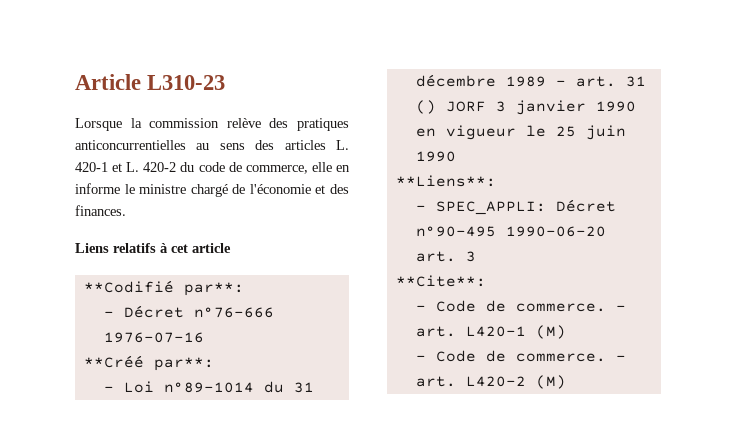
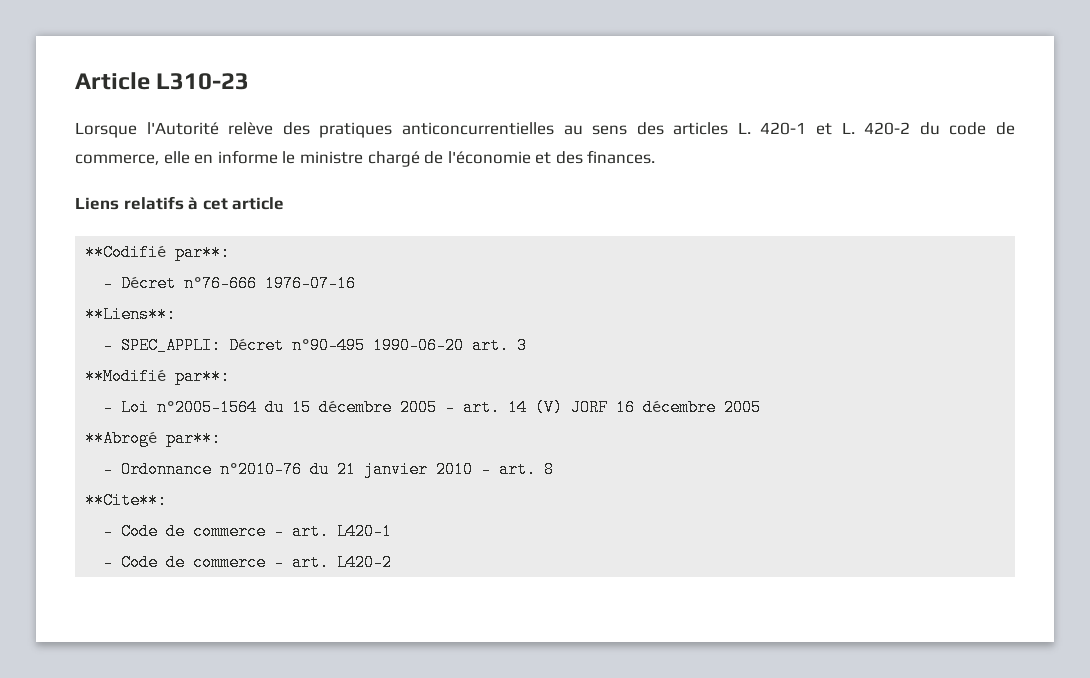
[130,118,220,128] la commission -> [146,122,219,135] l'Autorité
[83,355,214,371] [103,381,314,393] [415,74,646,87] [415,100,636,115] [415,125,626,140] [415,151,456,162] // **Créé par**: // - Loi n°89-1014 du 31 décembre 1989 - art. 31 () JORF 3 janvier 1990 en vigueur le 25 juin 1990 -> (357, 283) none
(476, 256) none -> [85,368,231,385] [103,399,762,416] [85,430,222,447] [103,461,555,478] // **Modifié par**: // - Loi n°2005-1564 du 15 décembre 2005 - art. 14 (V) JORF 16 décembre 2005 // **Abrogé par**: // - Ordonnance n°2010-76 du 21 janvier 2010 - art. 8
[515,303,606,312] commerce. -> [193,523,267,540] commerce
[535,325,566,339] [415,350,606,362] (M) // - Code de commerce. -> [103,554,267,571] // - Code de commerce
[535,375,566,389] (M) -> (393, 562) none

